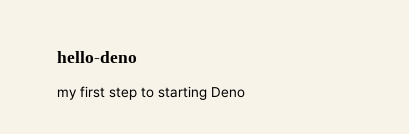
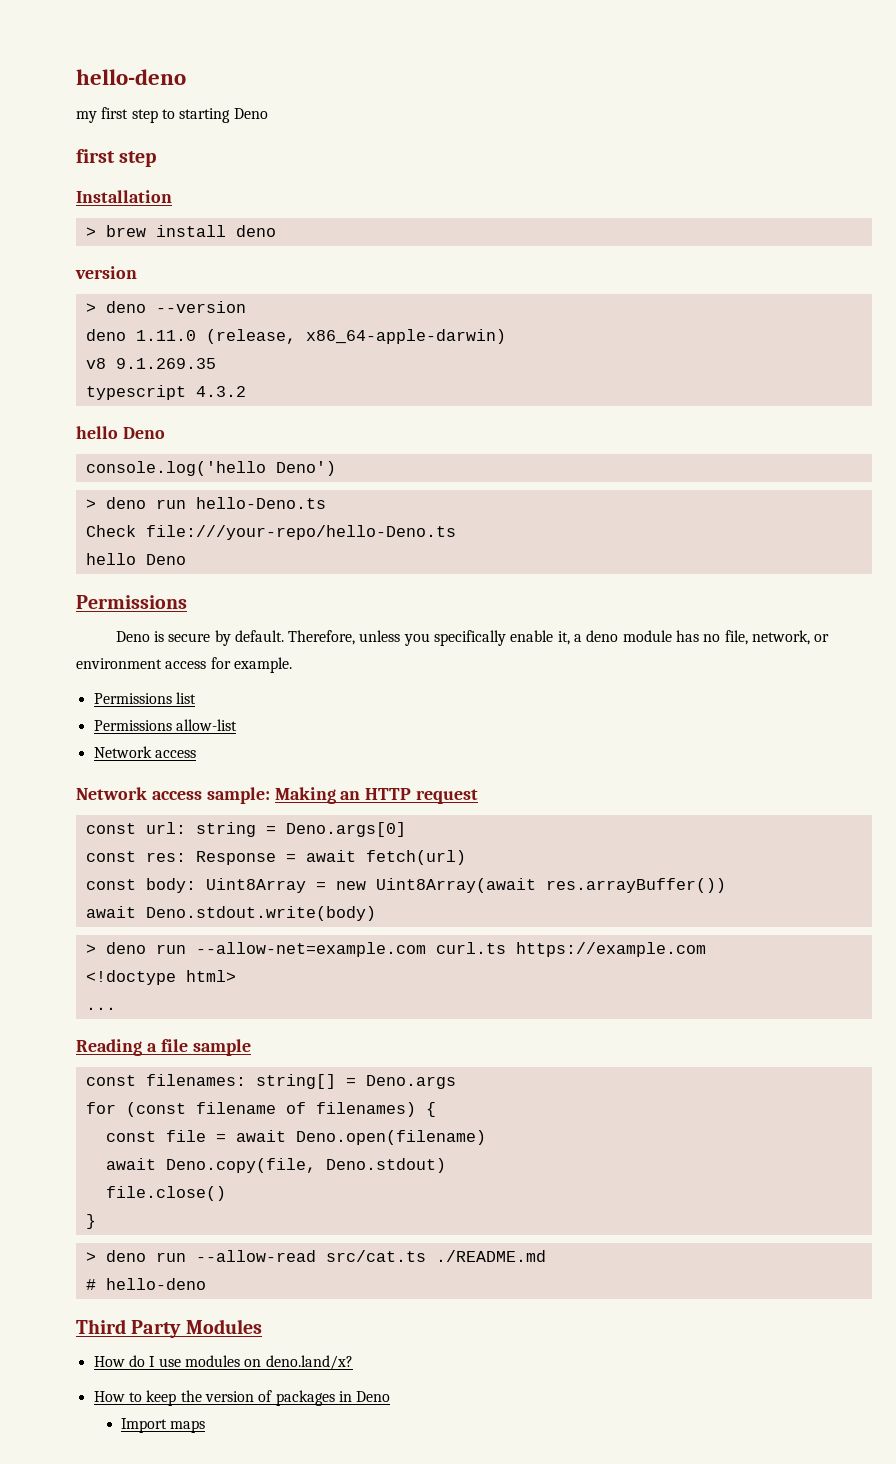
(245, 92) none -> [76,149,157,167] [76,190,172,203] [85,225,276,237] [75,266,137,279] [85,301,246,313] [85,329,506,344] [85,358,216,369] [85,385,246,400] [76,426,165,439] [85,461,336,476] [85,497,326,509] [85,525,456,540] [85,553,186,565] [76,595,187,609] [115,630,830,646] [76,657,292,673] [93,692,196,704] [93,719,237,731] [93,746,196,758] [76,787,479,804] [85,822,406,837] [85,850,466,865] [85,878,726,893] [85,906,376,921] [85,942,706,957] [85,970,236,985] [85,1007,116,1010] [76,1039,251,1056] [85,1074,456,1089] [85,1102,436,1117] [105,1130,486,1145] [105,1158,446,1173] [105,1186,226,1201] [85,1214,96,1229] [85,1250,546,1262] [85,1278,206,1290] [76,1319,262,1338] [93,1355,353,1370] [93,1390,391,1406] [121,1418,206,1433] // first step // Installation // > brew install deno // version // > deno --version // deno 1.11.0 (release, x86_64-apple-darwin) // v8 9.1.269.35 // typescript 4.3.2 // hello Deno // console.log('hello Deno') // > deno run hello-Deno.ts // Check file:///your-repo/hello-Deno.ts // hello Deno // Permissions // Deno is secure by default. Therefore, unless you specifically enable it, a deno module has no file, network, or environment access for example. // Permissions list // Permissions allow-list // Network access // Network access sample: Making an HTTP request // const url: string = Deno.args[0] // const res: Response = await fetch(url) // const body: Uint8Array = new Uint8Array(await res.arrayBuffer()) // await Deno.stdout.write(body) // > deno run --allow-net=example.com curl.ts https://example.com // <!doctype html> // ... // Reading a file sample // const filenames: string[] = Deno.args // for (const filename of filenames) { // const file = await Deno.open(filename) // await Deno.copy(file, Deno.stdout) // file.close() // } // > deno run --allow-read src/cat.ts ./README.md // # hello-deno // Third Party Modules // How do I use modules on deno.land/x? // How to keep the version of packages in Deno // Import maps

